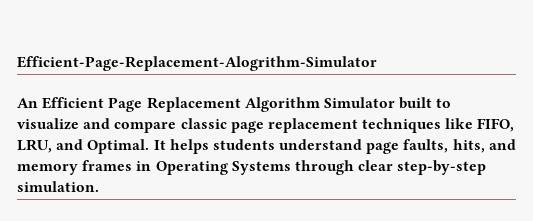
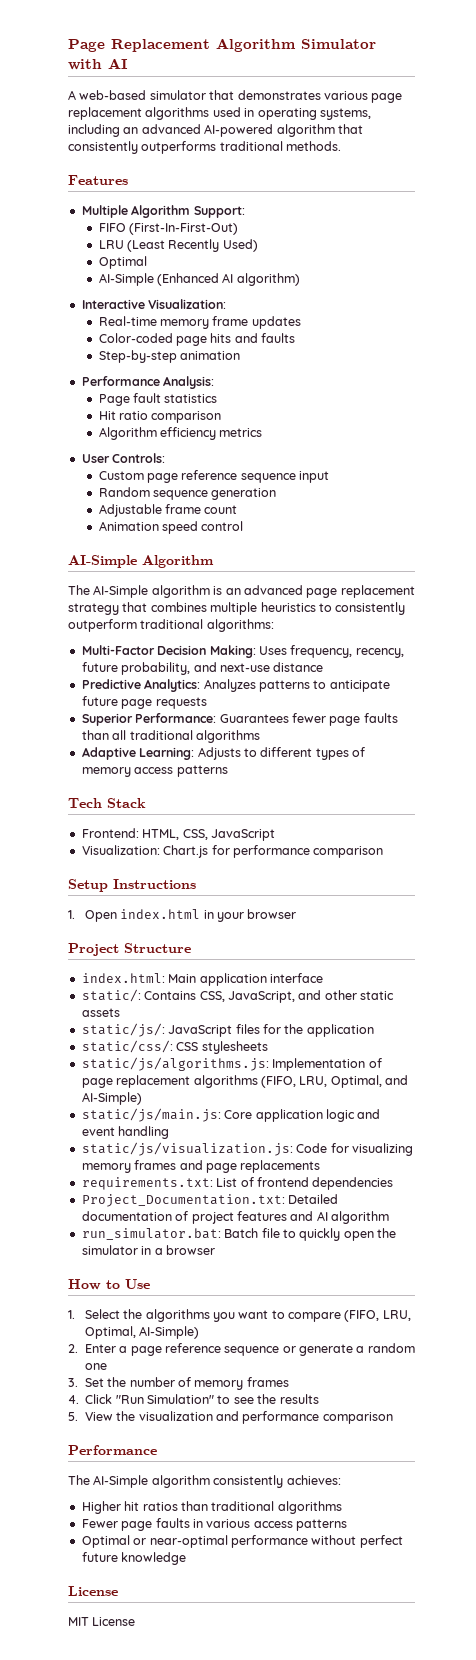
[17,56,377,71] [17,97,105,109] Efficient-Page-Replacement-Alogrithm-Simulator // An Efficient -> (68, 45) none
[399,97,452,109] [17,118,515,133] [17,139,516,154] [17,160,487,175] [17,181,99,192] built to visualize and compare classic page replacement techniques like FIFO, LRU, and Optimal. It helps students understand page faults, hits, and memory frames in Operating Systems through clear step-by-step simulation. -> [68,58,128,70] [68,90,403,103] [68,107,371,120] [68,124,363,137] [68,141,342,154] [68,175,128,185] [81,205,245,218] [98,223,238,235] [98,239,258,252] [98,256,147,269] [98,273,300,286] [81,299,227,309] [98,316,301,329] [98,333,296,346] [98,350,240,363] [81,376,215,389] [98,393,218,406] [98,411,222,423] [98,427,263,440] [81,453,166,463] [98,470,330,483] [98,487,277,500] [98,504,238,517] [98,521,244,534] [68,555,214,568] [68,585,415,598] [68,602,406,615] [68,619,274,632] [81,645,404,658] [81,662,324,675] [81,679,390,692] [81,696,207,709] [81,713,398,726] [81,730,260,743] [81,747,365,760] [81,765,228,777] [68,798,146,808] [81,828,275,841] [81,845,384,858] [68,879,196,892] [68,909,297,922] [68,943,191,956] [81,973,323,986] [81,989,394,1003] [81,1008,120,1017] [81,1023,374,1037] [81,1040,268,1054] [81,1057,382,1071] [81,1075,408,1088] [81,1092,142,1105] [81,1108,381,1122] [81,1126,170,1139] [81,1142,413,1156] [81,1160,321,1173] [81,1177,394,1190] [81,1194,339,1207] [81,1211,389,1224] [81,1228,396,1241] [81,1245,215,1255] [68,1279,150,1290] [68,1309,411,1322] [84,1326,200,1339] [68,1343,415,1356] [84,1363,107,1370] [68,1377,289,1390] [68,1394,319,1404] [68,1411,393,1424] [68,1445,157,1455] [68,1475,341,1488] [81,1501,342,1514] [81,1518,347,1531] [81,1535,403,1548] [81,1552,187,1565] [68,1586,118,1596] [68,1617,136,1626] with AI // A web-based simulator that demonstrates various page replacement algorithms used in operating systems, including an advanced AI-powered algorithm that consistently outperforms traditional methods. // Features // Multiple Algorithm Support: // FIFO (First-In-First-Out) // LRU (Least Recently Used) // Optimal // AI-Simple (Enhanced AI algorithm) // Interactive Visualization: // Real-time memory frame updates // Color-coded page hits and faults // Step-by-step animation // Performance Analysis: // Page fault statistics // Hit ratio comparison // Algorithm efficiency metrics // User Controls: // Custom page reference sequence input // Random sequence generation // Adjustable frame count // Animation speed control // AI-Simple Algorithm // The AI-Simple algorithm is an advanced page replacement strategy that combines multiple heuristics to consistently outperform traditional algorithms: // Multi-Factor Decision Making: Uses frequency, recency, future probability, and next-use distance // Predictive Analytics: Analyzes patterns to anticipate future page requests // Superior Performance: Guarantees fewer page faults than all traditional algorithms // Adaptive Learning: Adjusts to different types of memory access patterns // Tech Stack // Frontend: HTML, CSS, JavaScript // Visualization: Chart.js for performance comparison // Setup Instructions // 1. Open index.html in your browser // Project Structure // index.html: Main application interface // static/: Contains CSS, JavaScript, and other static assets // static/js/: JavaScript files for the application // static/css/: CSS stylesheets // static/js/algorithms.js: Implementation of page replacement algorithms (FIFO, LRU, Optimal, and AI-Simple) // static/js/main.js: Core application logic and event handling // static/js/visualization.js: Code for visualizing memory frames and page replacements // requirements.txt: List of frontend dependencies // Project_Documentation.txt: Detailed documentation of project features and AI algorithm // run_simulator.bat: Batch file to quickly open the simulator in a browser // How to Use // 1. Select the algorithms you want to compare (FIFO, LRU, Optimal, AI-Simple) // 2. Enter a page reference sequence or generate a random one // 3. Set the number of memory frames // 4. Click "Run Simulation" to see the results // 5. View the visualization and performance comparison // Performance // The AI-Simple algorithm consistently achieves: // Higher hit ratios than traditional algorithms // Fewer page faults in various access patterns // Optimal or near-optimal performance without perfect future knowledge // License // MIT License

